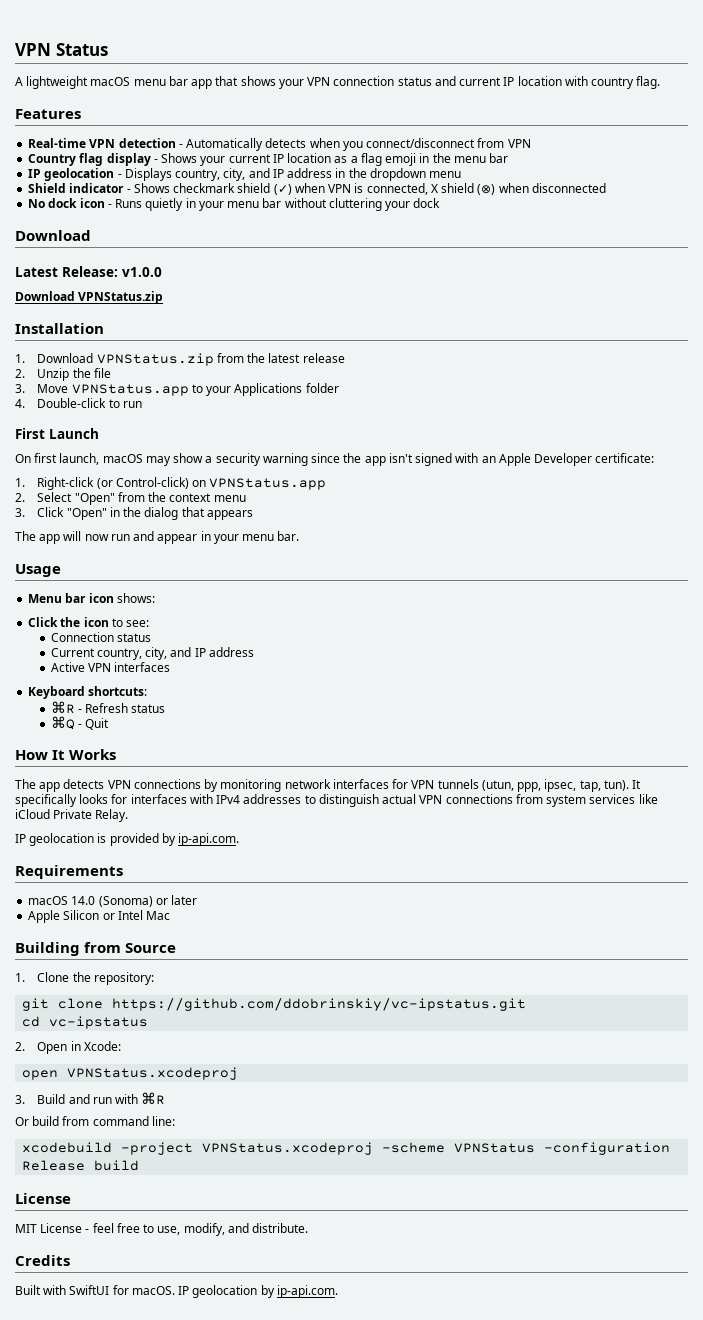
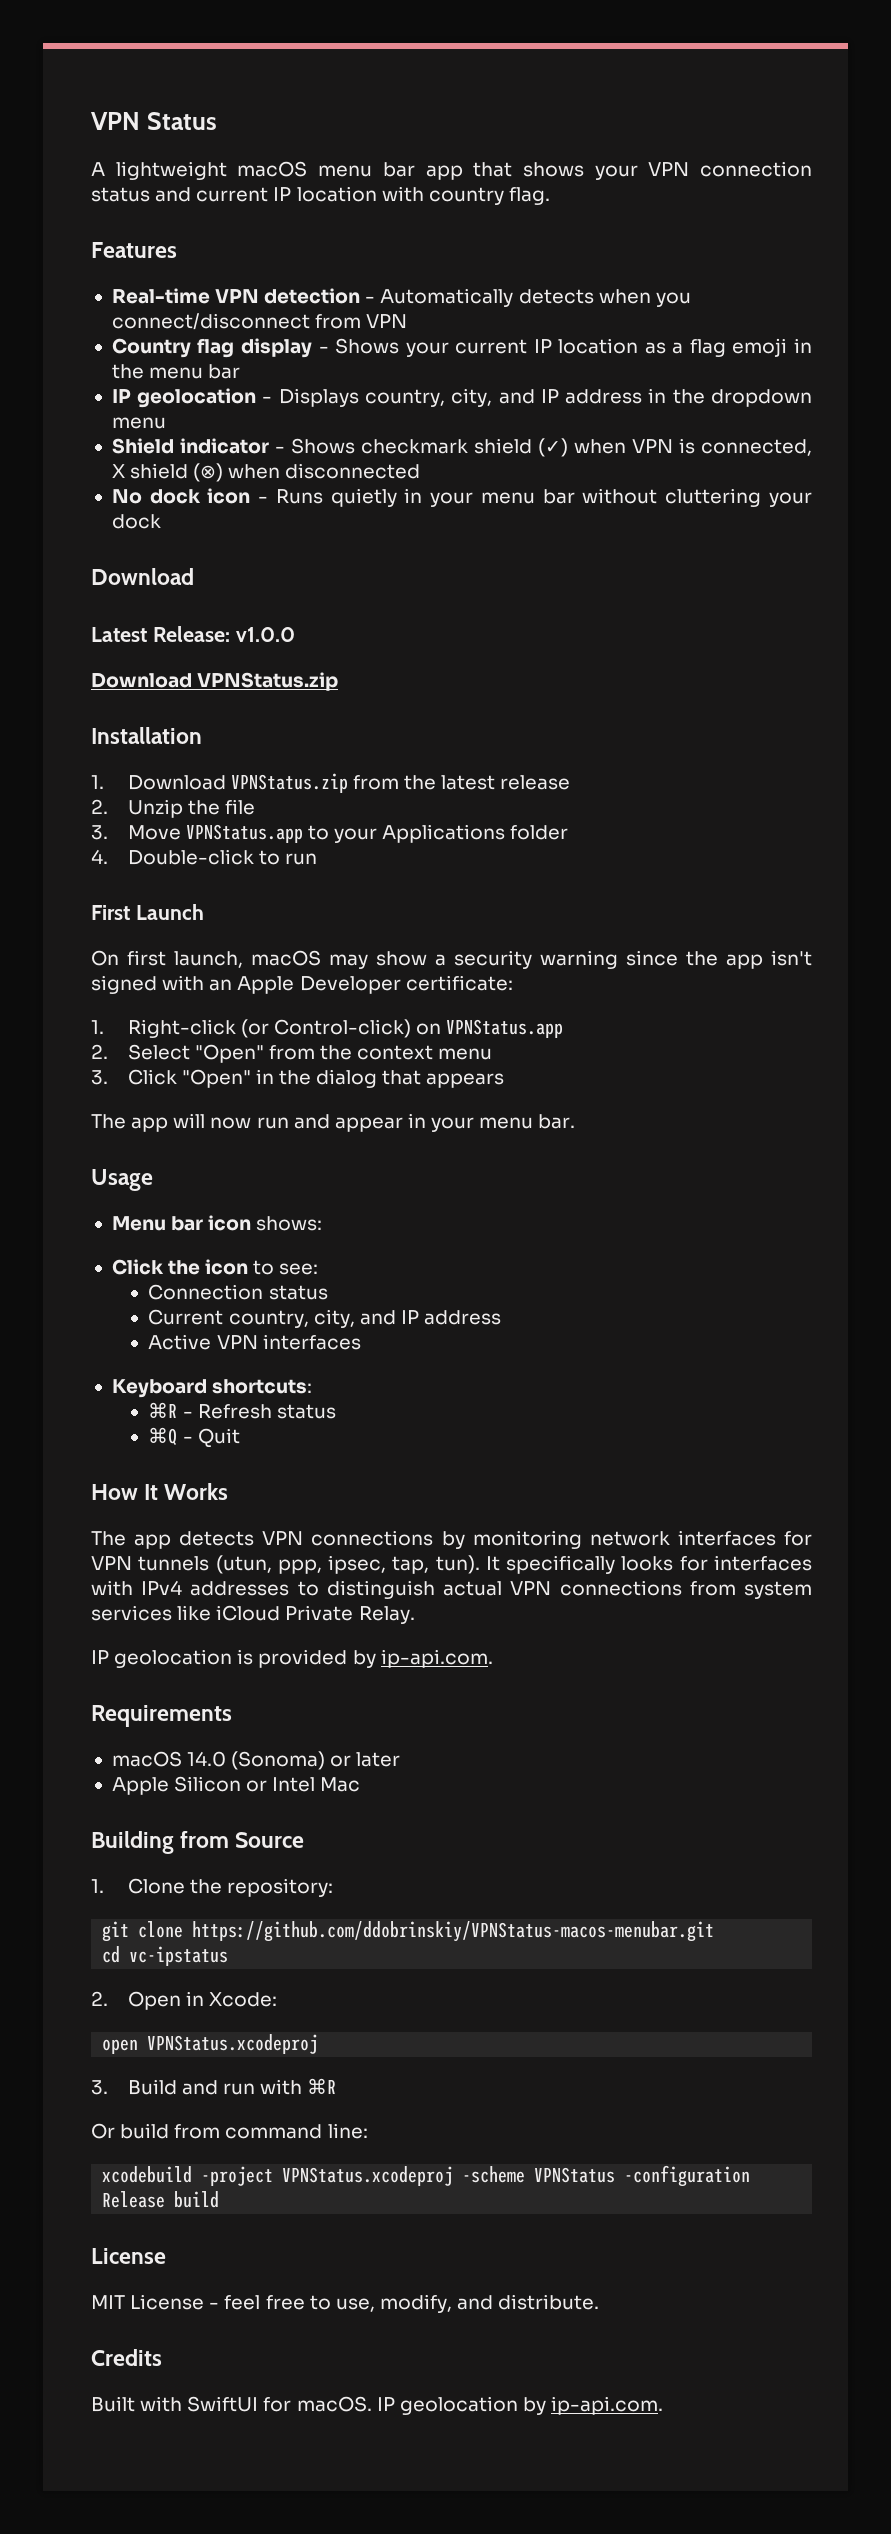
[112,998,527,1011] https://github.com/ddobrinskiy/vc-ipstatus.git -> [192,1921,715,1942] https://github.com/ddobrinskiy/VPNStatus-macos-menubar.git

